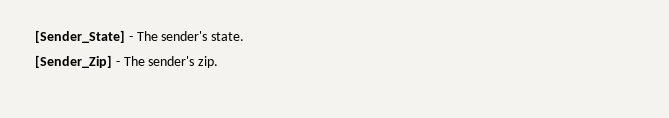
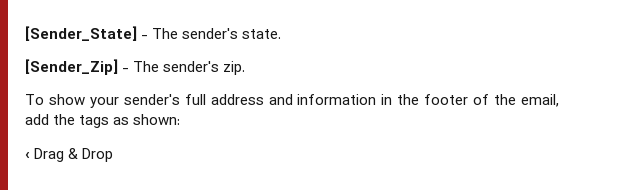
(219, 62) none -> [25,94,559,108] [25,114,181,128] [25,148,114,162] // To show your sender's full address and information in the footer of the email, add the tags as shown: // ‹ Drag & Drop

